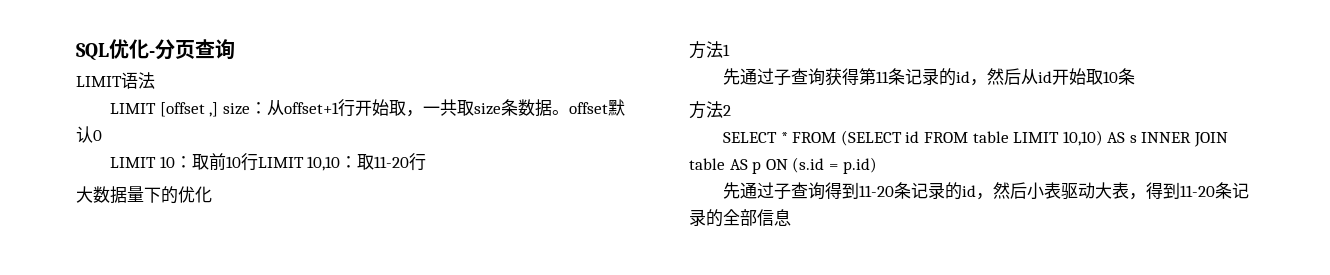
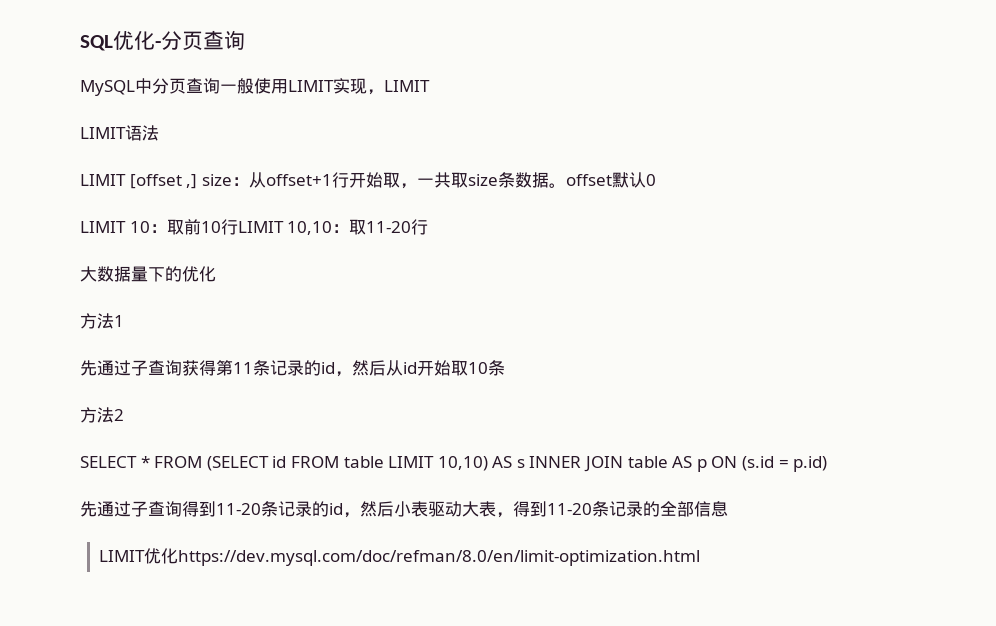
(235, 49) none -> [80,78,430,96] // MySQL中分页查询一般使用LIMIT实现，LIMIT
(791, 217) none -> [99,548,701,566] // LIMIT优化https://dev.mysql.com/doc/refman/8.0/en/limit-optimization.html

